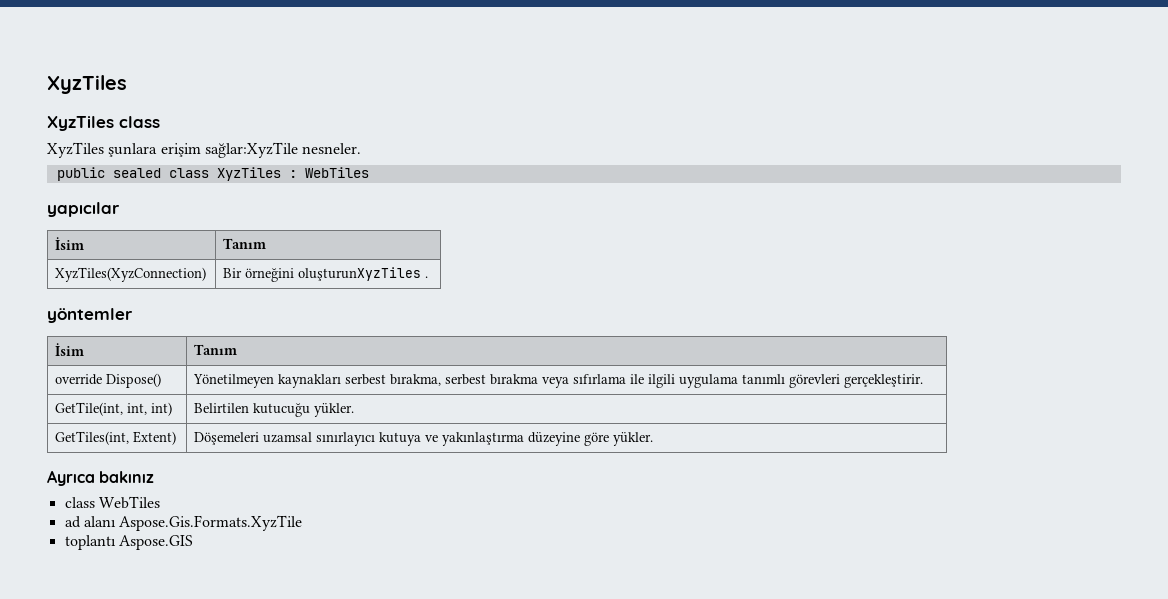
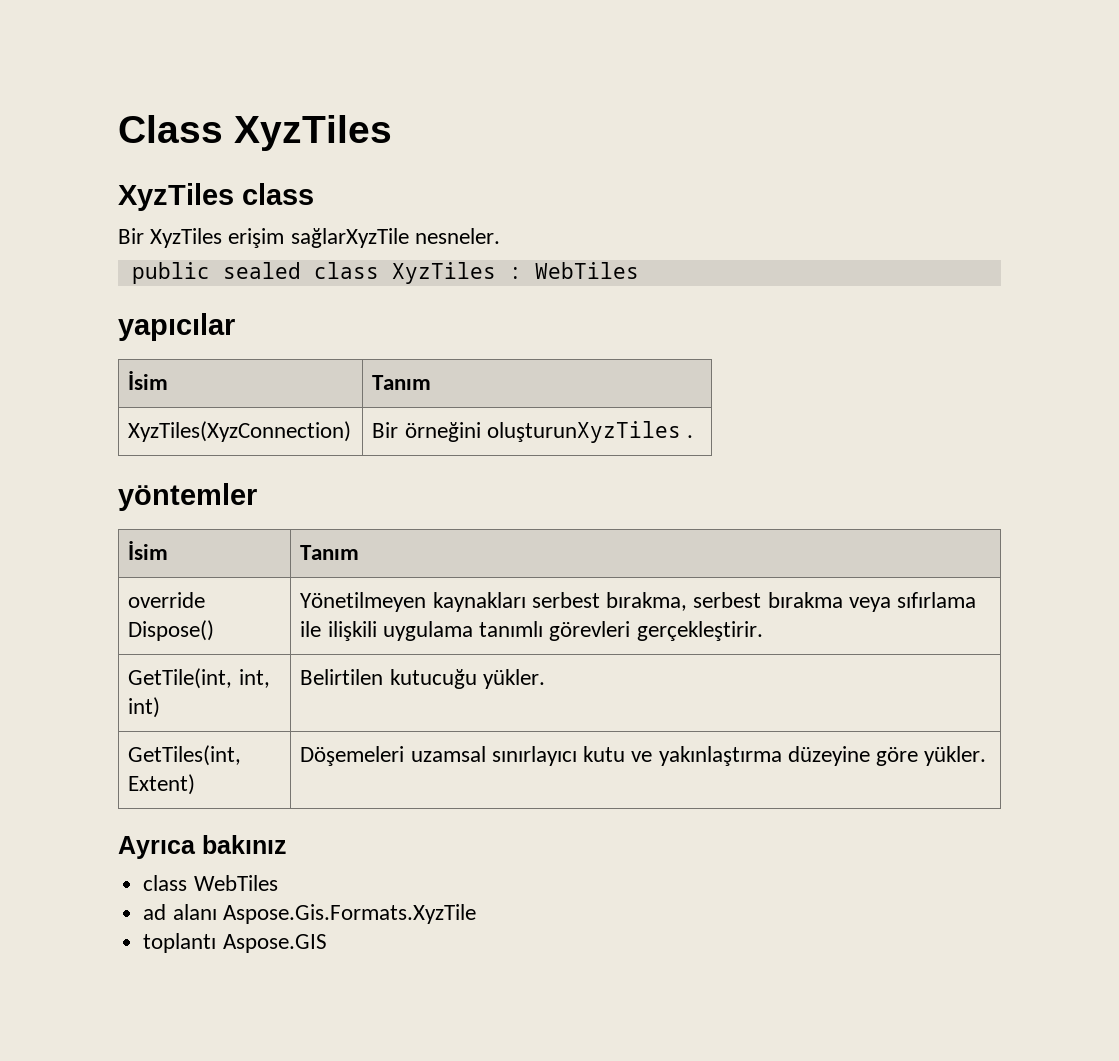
(47, 84) none -> [118,115,223,143] Class
[47,142,298,158] XyzTiles şunlara erişim sağlar:XyzTile -> [118,228,409,248] Bir XyzTiles erişim sağlarXyzTile
[648,374,676,388] ilgili -> [327,621,377,641] ilişkili
[379,432,422,446] kutuya -> [583,746,626,762] kutu

